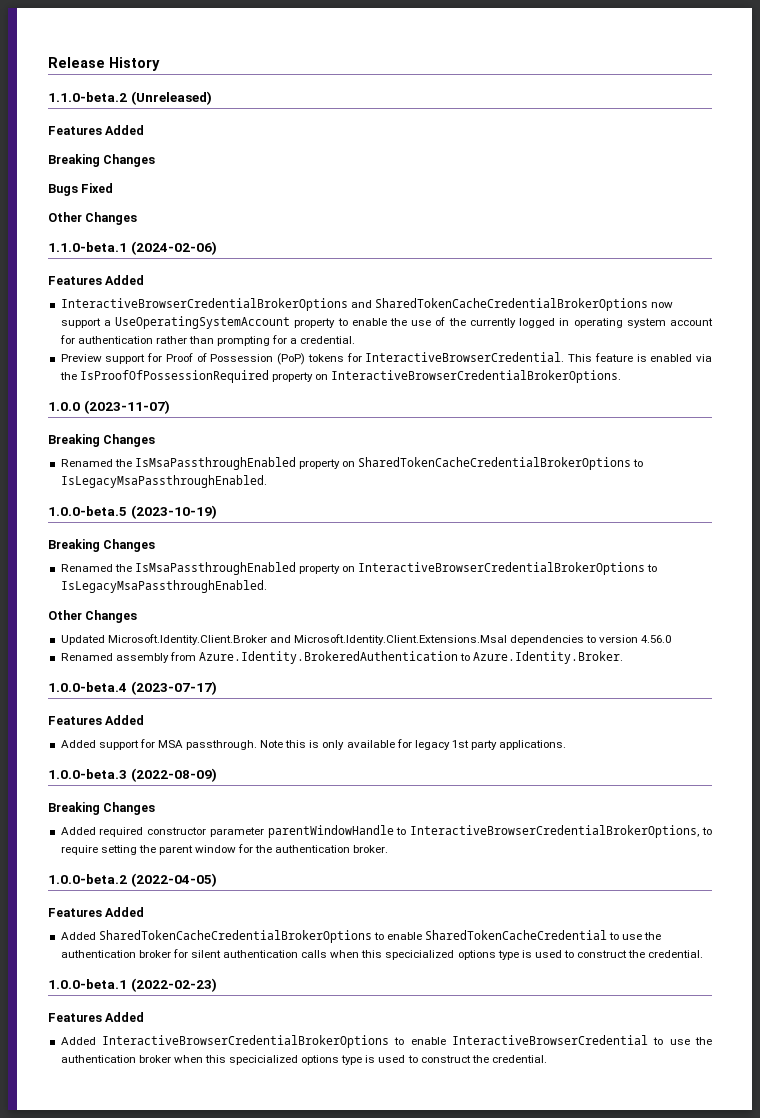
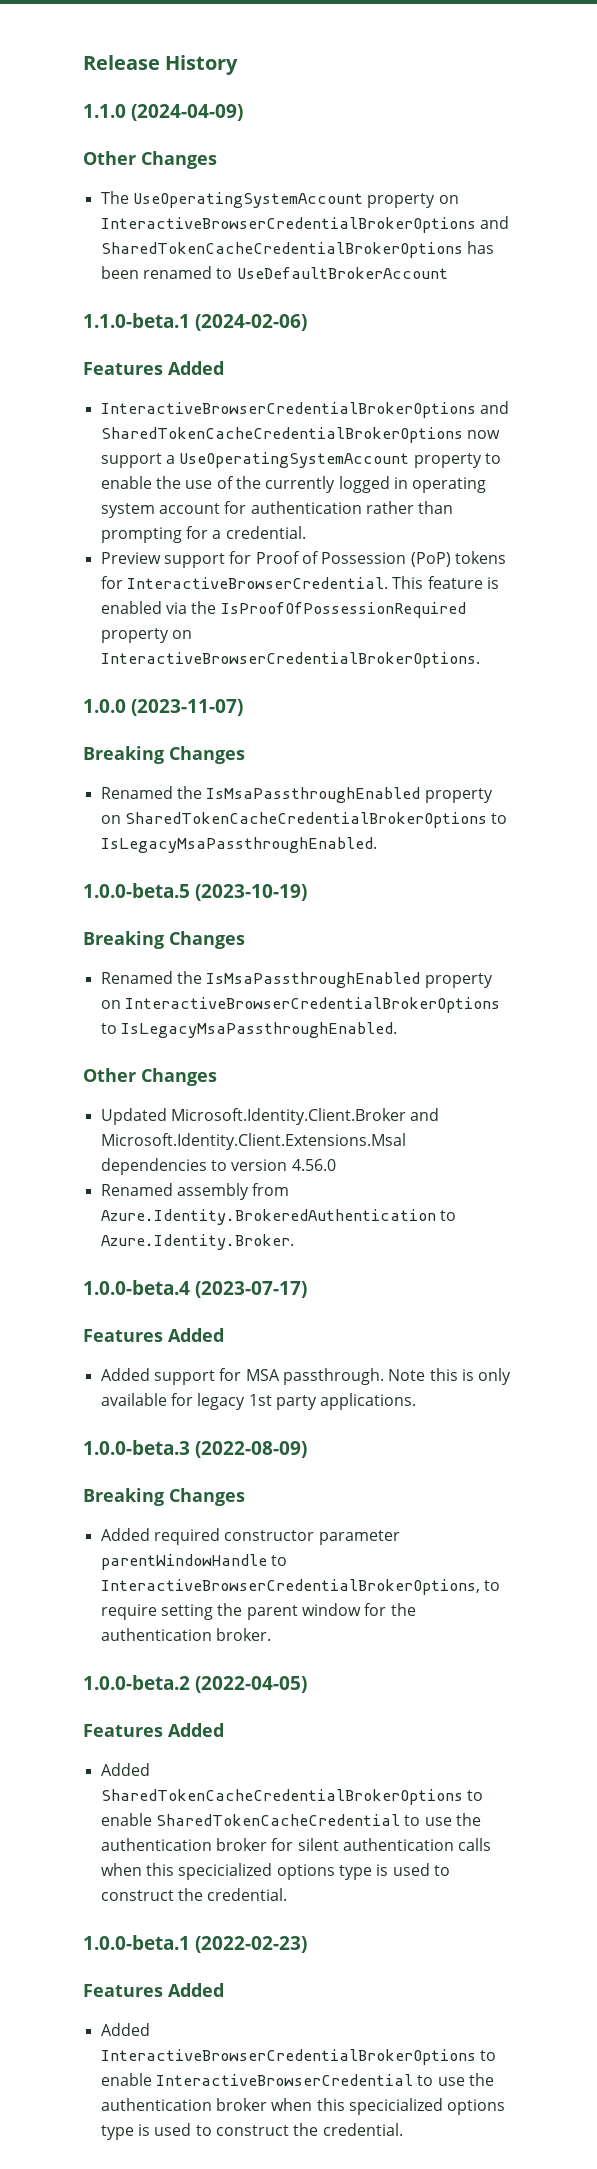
[48,91,212,105] [48,125,145,135] [48,154,156,167] [48,183,114,196] [48,212,138,225] 1.1.0-beta.2 (Unreleased) // Features Added // Breaking Changes // Bugs Fixed // Other Changes -> [83,104,243,121] [83,151,217,169] [100,191,459,208] [100,216,509,233] [100,241,494,258] [100,266,448,279] 1.1.0 (2024-04-09) // Other Changes // The UseOperatingSystemAccount property on InteractiveBrowserCredentialBrokerOptions and SharedTokenCacheCredentialBrokerOptions has been renamed to UseDefaultBrokerAccount

